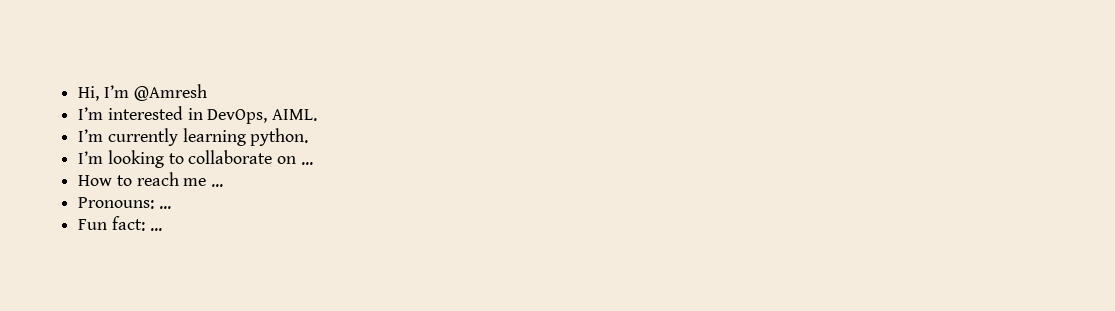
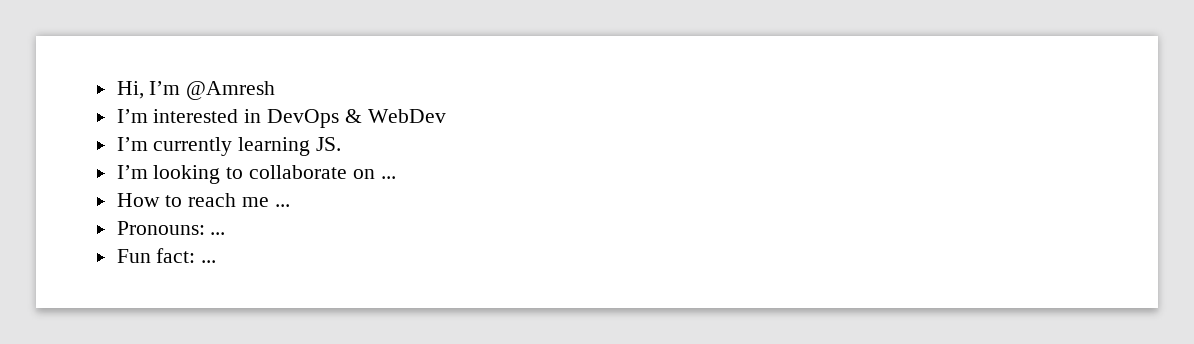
[207,109,318,124] DevOps, AIML. -> [267,109,446,128] DevOps & WebDev
[250,128,309,146] python. -> [316,137,342,151] JS.

